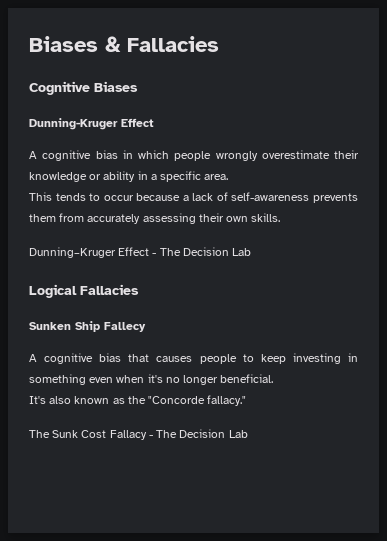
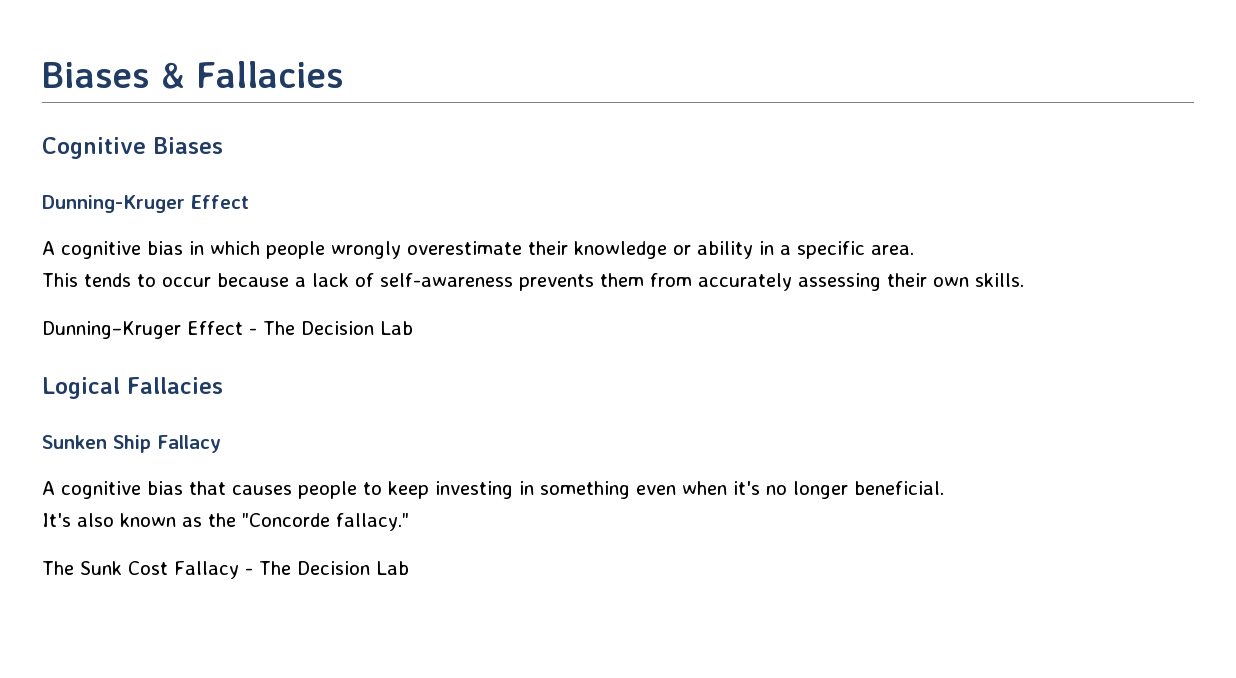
[104,322,146,332] Fallecy -> [157,435,221,453] Fallacy

